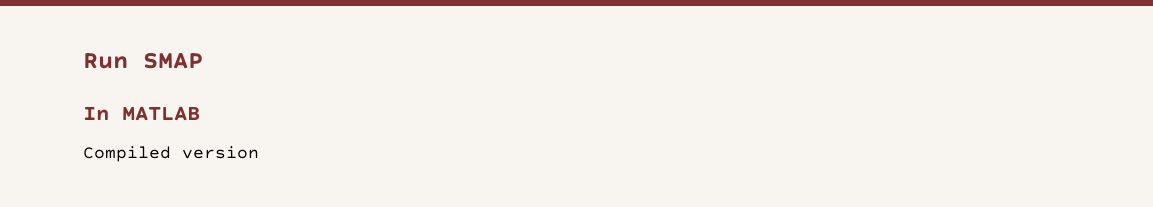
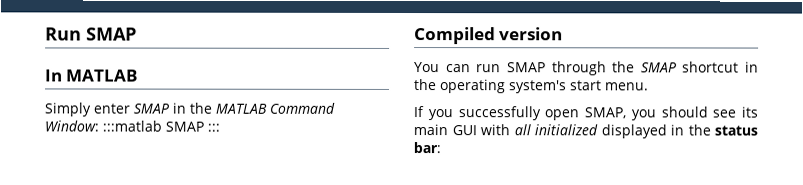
[83,146,259,162] Compiled version -> [44,102,335,117] [44,120,220,132] [414,27,564,45] [414,61,759,76] [414,79,649,94] [413,106,758,121] [413,124,758,139] [413,142,441,154] Simply enter SMAP in the MATLAB Command Window: :::matlab SMAP ::: // Compiled version // You can run SMAP through the SMAP shortcut in the operating system's start menu. // If you successfully open SMAP, you should see its main GUI with all initialized displayed in the status bar:

